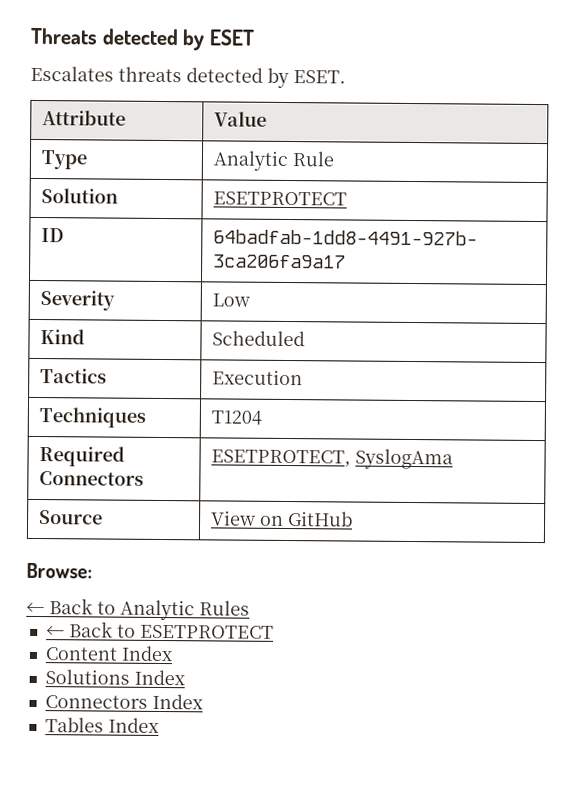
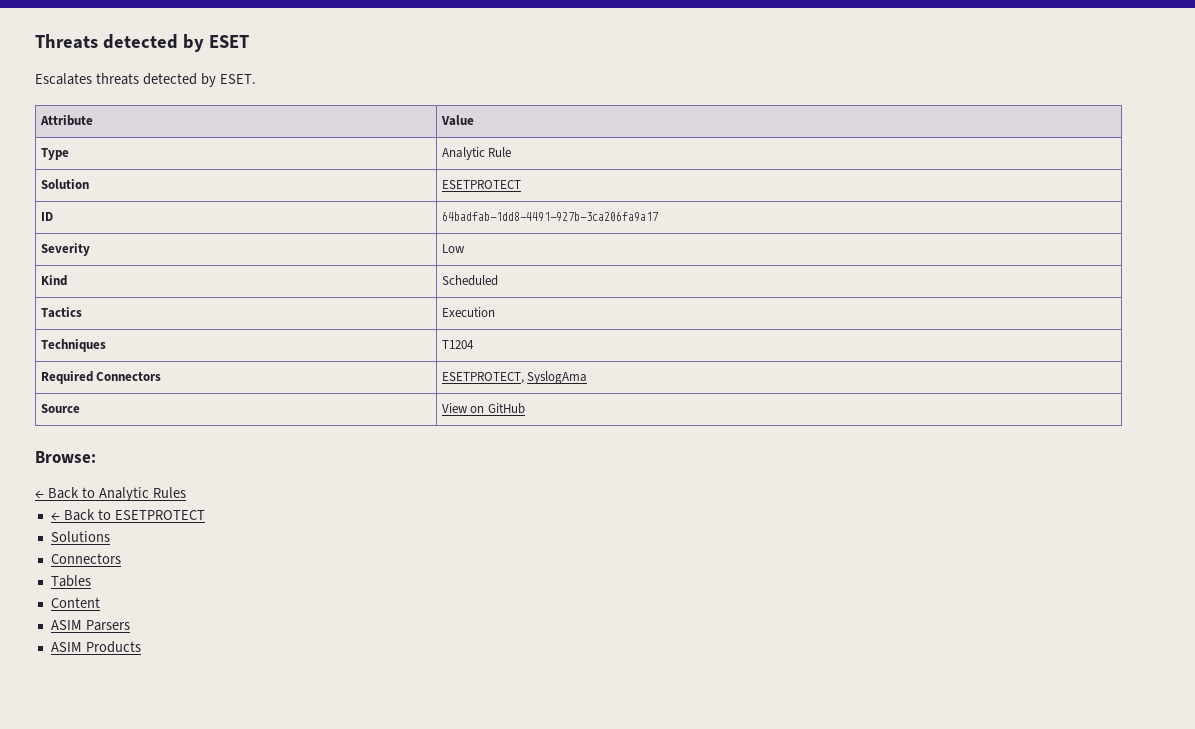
[44,645,173,662] // Content Index -> (205, 515) none
[133,669,185,686] [44,693,203,710] Index // Connectors Index -> [50,553,121,564] // Connectors
[107,717,159,733] Index -> [50,597,100,608] [50,620,130,631] [50,641,141,653] // Content // ASIM Parsers // ASIM Products

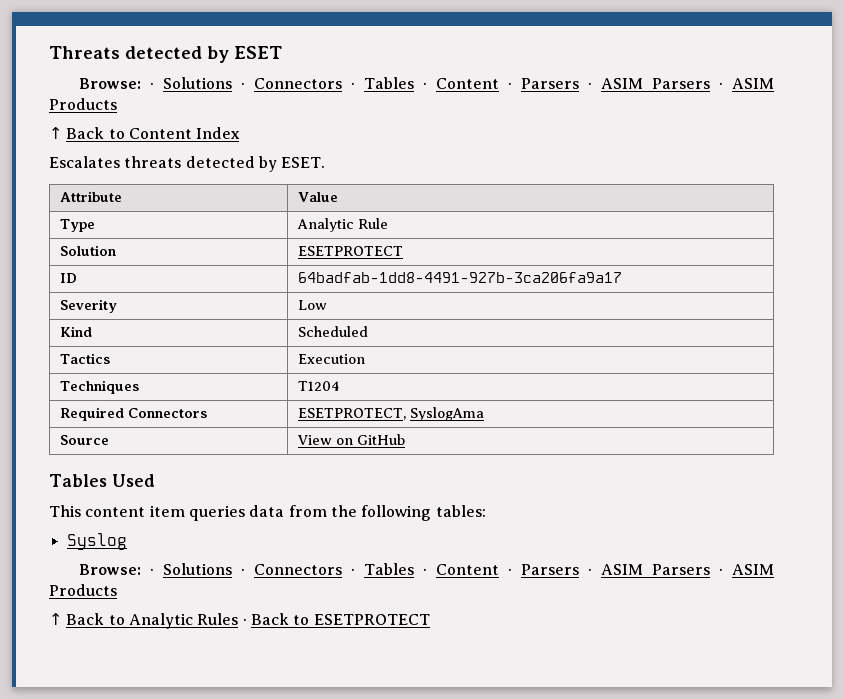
(249, 41) none -> [78,77,774,89] [49,98,117,110] [49,127,241,139] // Browse: · Solutions · Connectors · Tables · Content · Parsers · ASIM Parsers · ASIM Products // ↑ Back to Content Index
[35,451,96,463] [35,490,44,499] Browse: // ← -> [49,474,155,487] [49,505,486,521] [66,533,127,550] [78,563,774,575] [49,584,117,596] [49,613,62,625] Tables Used // This content item queries data from the following tables: // Syslog // Browse: · Solutions · Connectors · Tables · Content · Parsers · ASIM Parsers · ASIM Products // ↑
[50,512,60,521] // ← -> [242,618,247,625] ·
[50,531,110,542] [50,553,121,564] [50,575,91,587] [50,597,100,608] [50,620,130,631] [50,641,141,653] // Solutions // Connectors // Tables // Content // ASIM Parsers // ASIM Products -> (430, 619) none

